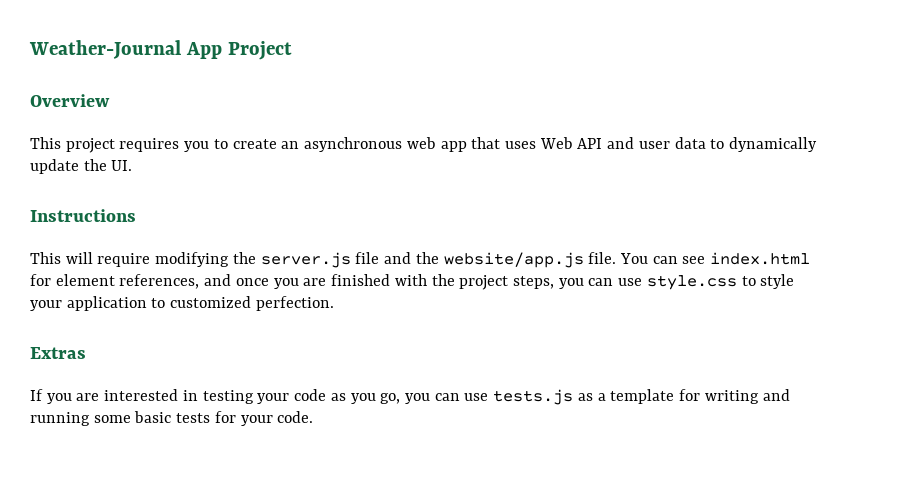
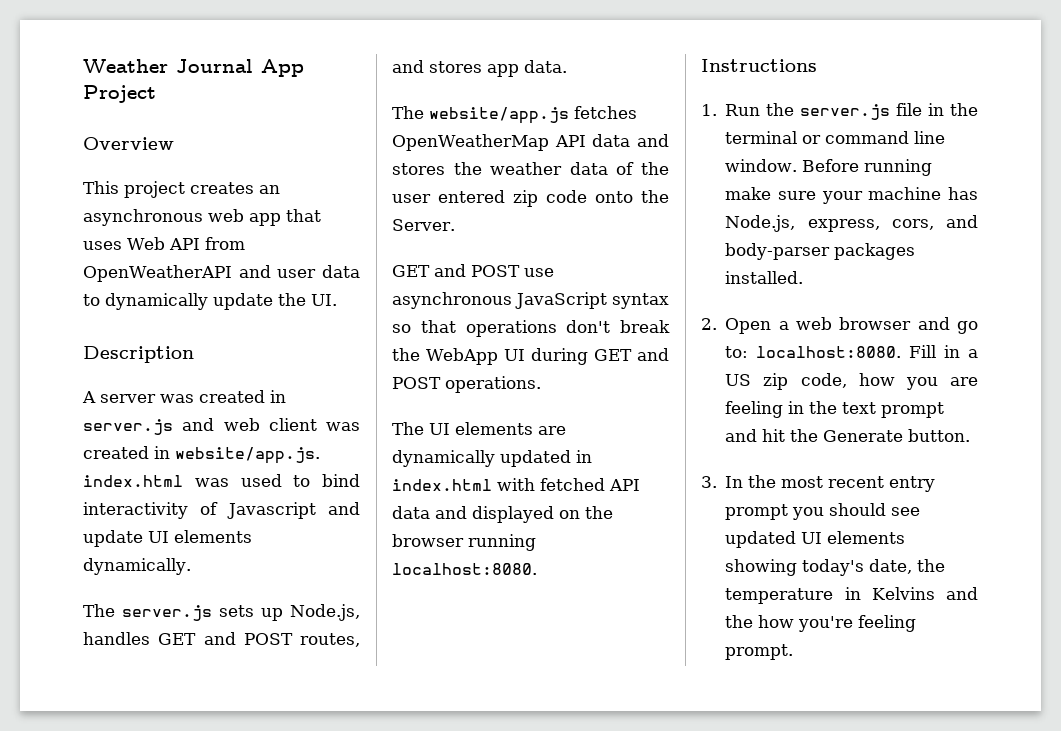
[29,40,181,59] Weather-Journal -> [83,59,253,73] Weather Journal
[119,138,277,152] requires you to create -> [190,182,254,194] creates
(603, 143) none -> [204,237,245,250] [83,265,232,282] from OpenWeatherAPI
[30,209,136,222] [30,252,811,268] [30,274,795,290] [30,296,334,311] [30,347,86,359] [30,389,790,405] [30,411,314,426] Instructions // This will require modifying the server.js file and the website/app.js file. You can see index.html for element references, and once you are finished with the project steps, you can use style.css to style your application to customized perfection. // Extras // If you are interested in testing your code as you go, you can use tests.js as a template for writing and running some basic tests for your code. -> [83,346,194,363] [82,390,286,403] [83,418,360,435] [83,446,320,464] [83,474,360,487] [83,502,360,519] [83,530,252,547] [83,558,191,575] [83,604,360,621] [83,632,360,647] [392,60,567,77] [392,106,637,124] [392,134,669,151] [392,162,669,175] [392,190,669,207] [392,219,455,231] [392,264,554,277] [392,292,669,309] [392,320,670,337] [392,348,669,365] [392,376,541,393] [392,422,566,435] [392,450,592,467] [392,478,640,491] [392,506,613,523] [392,534,536,551] [392,563,537,575] [701,59,817,72] [701,103,978,120] [725,131,946,144] [725,159,933,176] [725,187,978,204] [725,215,978,232] [725,243,916,260] [725,271,804,284] [701,317,978,334] [725,345,978,358] [725,373,978,390] [725,401,945,418] [725,429,971,442] [701,475,936,492] [725,503,921,520] [725,531,906,548] [725,559,946,576] [725,587,978,604] [725,615,917,632] [725,644,794,660] Description // A server was created in server.js and web client was created in website/app.js. index.html was used to bind interactivity of Javascript and update UI elements dynamically. // The server.js sets up Node.js, handles GET and POST routes, and stores app data. // The website/app.js fetches OpenWeatherMap API data and stores the weather data of the user entered zip code onto the Server. // GET and POST use asynchronous JavaScript syntax so that operations don't break the WebApp UI during GET and POST operations. // The UI elements are dynamically updated in index.html with fetched API data and displayed on the browser running localhost:8080. // Instructions // 1. Run the server.js file in the terminal or command line window. Before running make sure your machine has Node.js, express, cors, and body-parser packages installed. // 2. Open a web browser and go to: localhost:8080. Fill in a US zip code, how you are feeling in the text prompt and hit the Generate button. // 3. In the most recent entry prompt you should see updated UI elements showing today's date, the temperature in Kelvins and the how you're feeling prompt.

